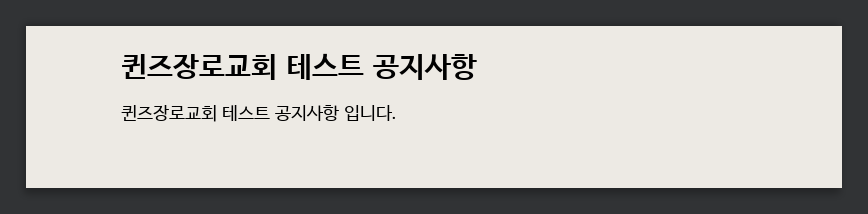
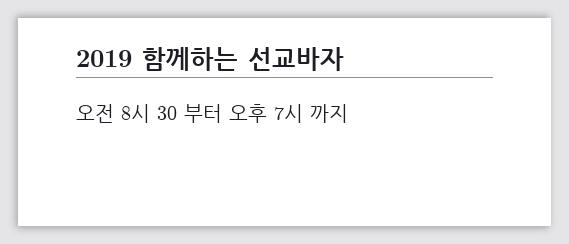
[121,53,477,80] [121,105,396,122] 퀸즈장로교회 테스트 공지사항 // 퀸즈장로교회 테스트 공지사항 입니다. -> [76,47,344,71] [76,104,348,123] 2019 함께하는 선교바자 // 오전 8시 30 부터 오후 7시 까지

